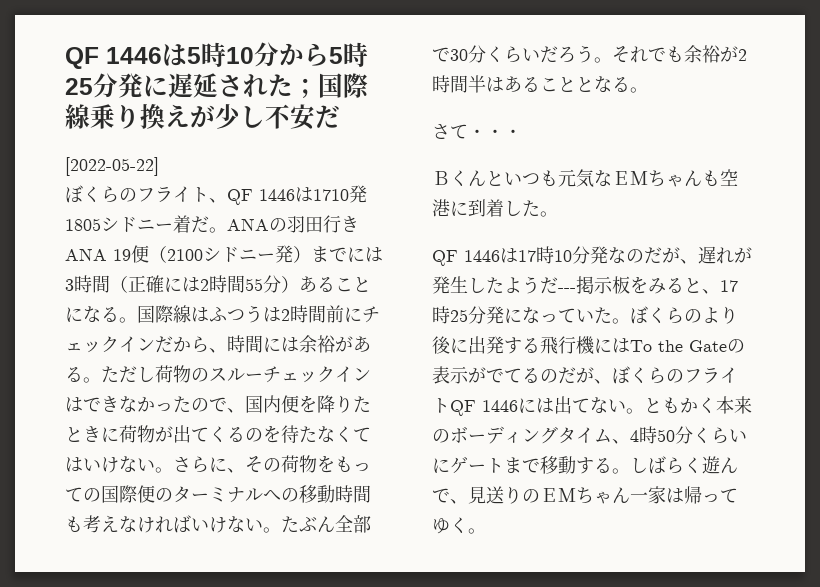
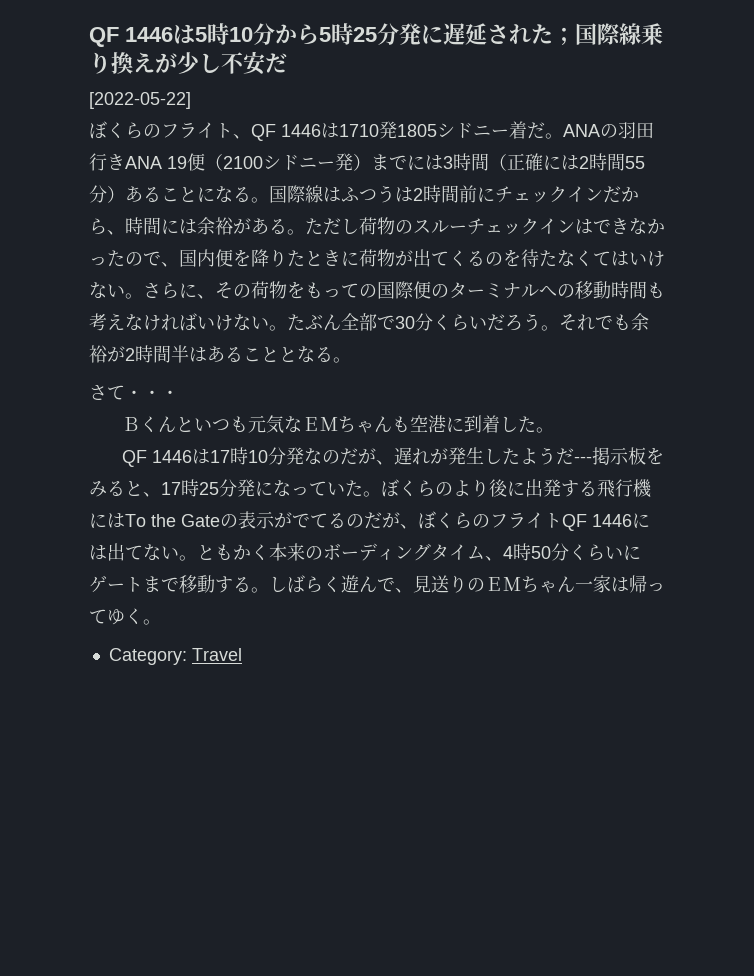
(486, 531) none -> [108,648,242,665] // Category: Travel

